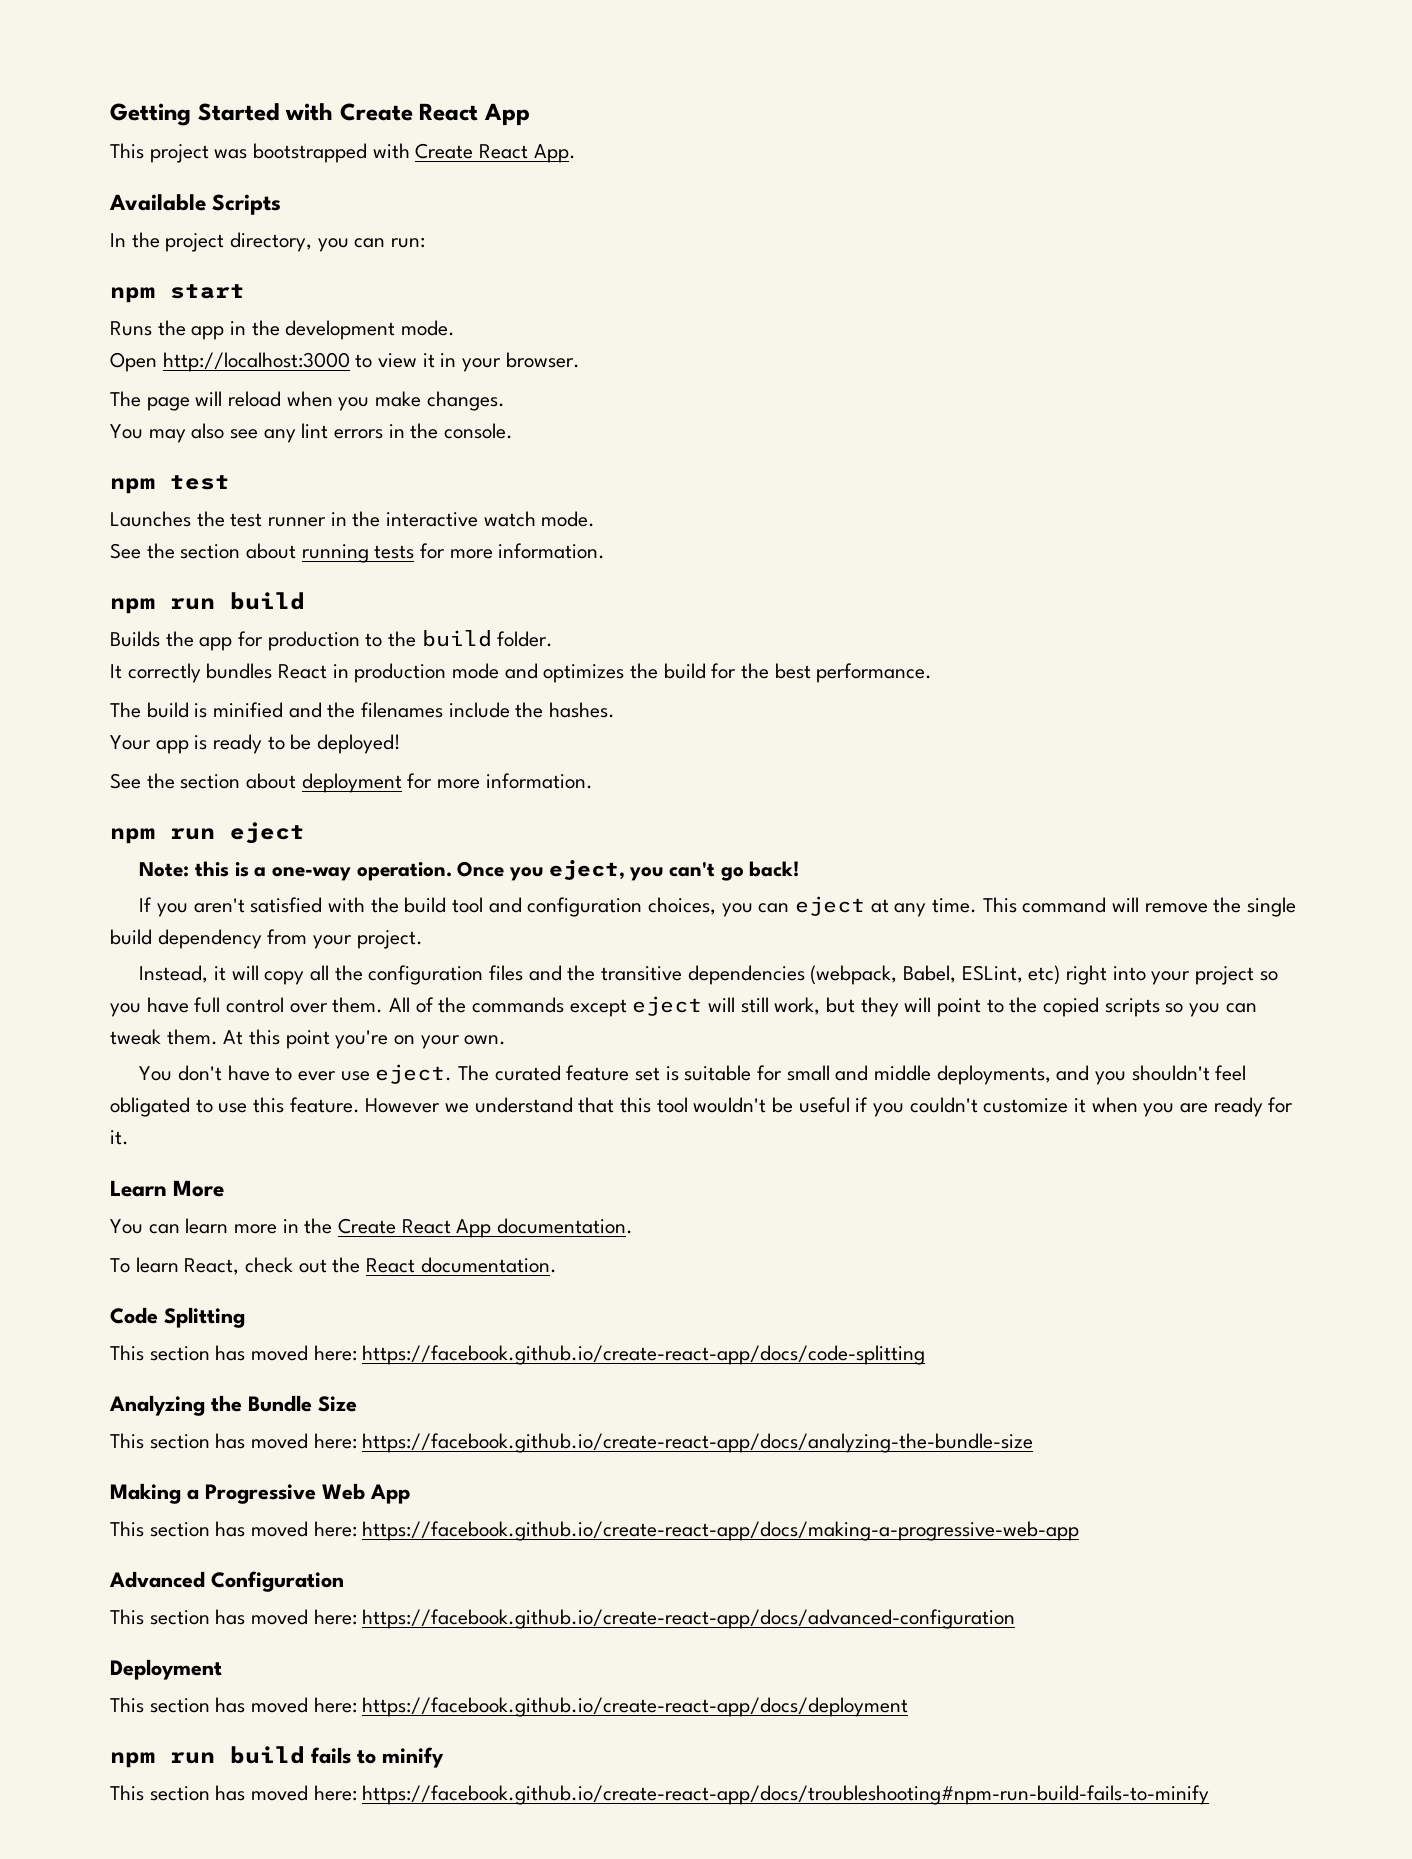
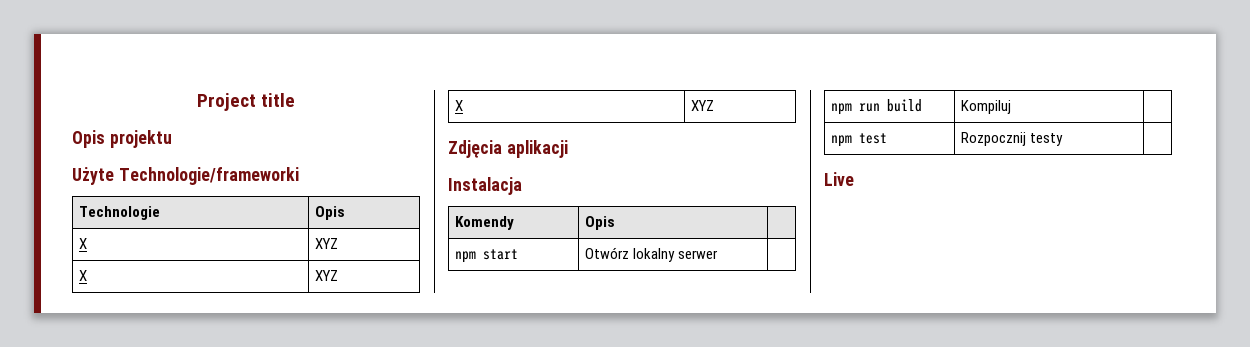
[110,103,531,126] [110,143,576,163] [109,194,282,215] [110,232,426,252] [110,284,245,303] [110,320,456,340] [110,352,580,372] [110,391,505,411] [110,423,514,443] [110,475,230,494] [110,511,596,527] [110,543,606,563] [110,592,305,614] [110,630,554,651] [110,663,933,683] [110,702,616,718] [110,734,402,754] [110,773,593,793] [110,822,305,844] [139,860,800,881] [139,896,1297,917] [110,929,423,949] [139,965,1278,985] [110,996,1257,1017] [110,1029,507,1049] [139,1064,1247,1085] [110,1097,1294,1117] [110,1130,129,1145] [110,1180,225,1197] [110,1218,634,1238] [110,1257,557,1275] [110,1307,245,1328] [110,1345,926,1365] [109,1395,357,1416] [110,1433,1034,1453] [110,1483,410,1504] [110,1521,1080,1541] [109,1571,344,1592] [110,1609,1016,1629] [110,1659,222,1680] [110,1697,909,1717] [110,1746,444,1768] [110,1785,1210,1805] Getting Started with Create React App // This project was bootstrapped with Create React App. // Available Scripts // In the project directory, you can run: // npm start // Runs the app in the development mode. // Open http://localhost:3000 to view it in your browser. // The page will reload when you make changes. // You may also see any lint errors in the console. // npm test // Launches the test runner in the interactive watch mode. // See the section about running tests for more information. // npm run build // Builds the app for production to the build folder. // It correctly bundles React in production mode and optimizes the build for the best performance. // The build is minified and the filenames include the hashes. // Your app is ready to be deployed! // See the section about deployment for more information. // npm run eject // Note: this is a one-way operation. Once you eject, you can't go back! // If you aren't satisfied with the build tool and configuration choices, you can eject at any time. This command will remove the single build dependency from your project. // Instead, it will copy all the configuration files and the transitive dependencies (webpack, Babel, ESLint, etc) right into your project so you have full control over them. All of the commands except eject will still work, but they will point to the copied scripts so you can tweak them. At this point you're on your own. // You don't have to ever use eject. The curated feature set is suitable for small and middle deployments, and you shouldn't feel obligated to use this feature. However we understand that this tool wouldn't be useful if you couldn't customize it when you are ready for it. // Learn More // You can learn more in the Create React App documentation. // To learn React, check out the React documentation. // Code Splitting // This section has moved here: https://facebook.github.io/create-react-app/docs/code-splitting // Analyzing the Bundle Size // This section has moved here: https://facebook.github.io/create-react-app/docs/analyzing-the-bundle-size // Making a Progressive Web App // This section has moved here: https://facebook.github.io/create-react-app/docs/making-a-progressive-web-app // Advanced Configuration // This section has moved here: https://facebook.github.io/create-react-app/docs/advanced-configuration // Deployment // This section has moved here: https://facebook.github.io/create-react-app/docs/deployment // npm run build fails to minify // This section has moved here: https://facebook.github.io/create-react-app/docs/troubleshooting#npm-run-build-fails-to-minify -> [196,93,296,111] [72,130,172,148] [72,167,299,185] [78,206,160,220] [314,206,345,220] [78,238,87,249] [314,238,338,249] [78,270,87,281] [314,270,338,281] [454,100,463,111] [690,100,714,111] [448,140,568,158] [448,177,522,195] [454,216,514,230] [584,216,615,230] [454,249,518,263] [584,247,719,262] [830,99,922,115] [960,100,1011,114] [830,133,887,147] [960,132,1063,146] [824,172,854,186] Project title // Opis projektu // Użyte Technologie/frameworki // Technologie | Opis // X | XYZ // X | XYZ // X | XYZ // Zdjęcia aplikacji // Instalacja // Komendy | Opis | // npm start | Otwórz lokalny serwer | // npm run build | Kompiluj | // npm test | Rozpocznij testy | // Live

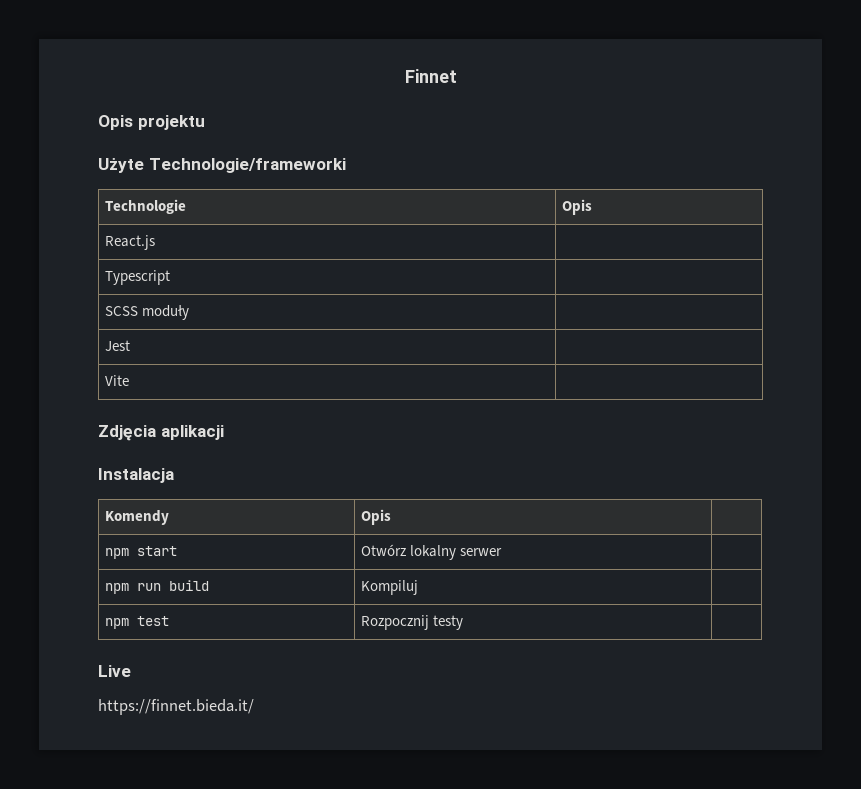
[196,93,296,111] Project title -> [404,69,457,83] Finnet
[78,238,87,249] [314,238,338,249] [78,270,87,281] [314,270,338,281] [454,100,463,111] [690,100,714,111] X | XYZ // X | XYZ // X | XYZ -> [105,235,156,250] [105,270,171,285] [105,305,190,320] [105,340,131,351] [105,375,130,386] React.js | // Typescript | // SCSS moduły | // Jest | // Vite |
(854, 179) none -> [98,699,254,715] // https://finnet.bieda.it/

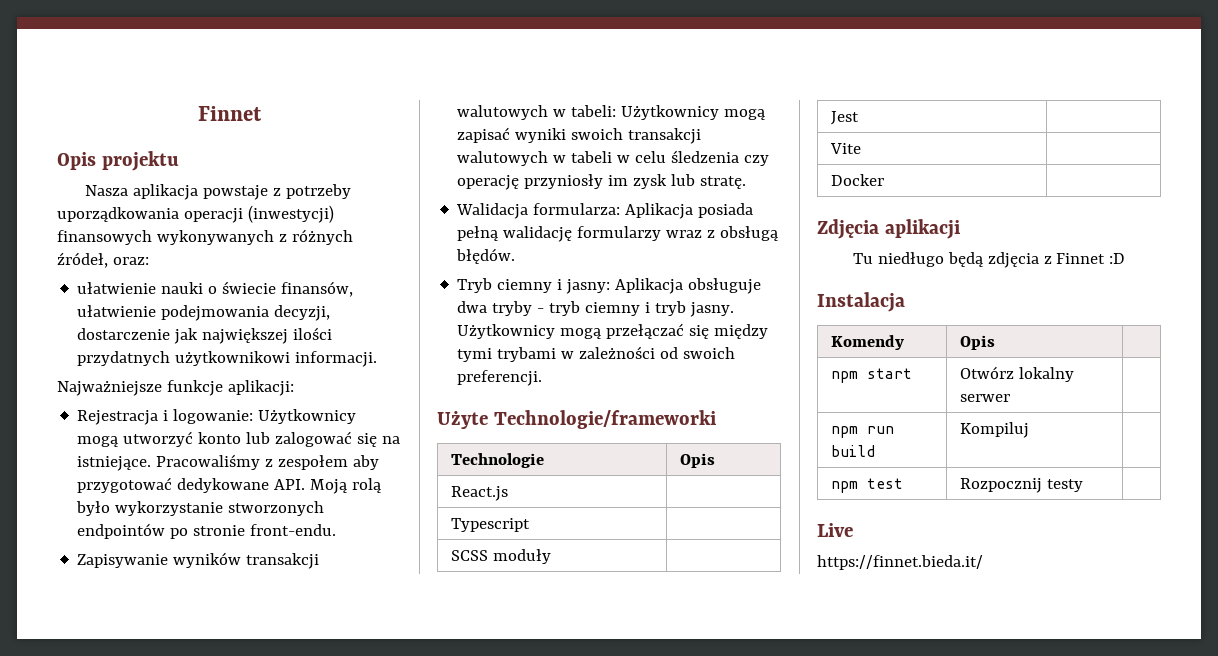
(205, 122) none -> [84,184,351,200] [57,205,334,223] [57,229,353,245] [57,252,149,268] [77,281,354,297] [77,305,331,321] [77,327,333,344] [77,351,378,367] [57,380,294,396] [77,409,357,425] [77,431,401,447] [77,454,380,471] [77,477,382,494] [76,501,325,516] [77,523,337,539] [77,552,320,569] [457,105,766,120] [457,127,702,144] [457,150,770,166] [457,174,747,190] [456,203,754,219] [457,226,779,242] [456,248,516,264] [457,278,762,294] [457,301,735,317] [457,323,769,339] [457,346,736,362] [457,370,543,386] // Nasza aplikacja powstaje z potrzeby uporządkowania operacji (inwestycji) finansowych wykonywanych z różnych źródeł, oraz: // ułatwienie nauki o świecie finansów, ułatwienie podejmowania decyzji, dostarczenie jak największej ilości przydatnych użytkownikowi informacji. // Najważniejsze funkcje aplikacji: // Rejestracja i logowanie: Użytkownicy mogą utworzyć konto lub zalogować się na istniejące. Pracowaliśmy z zespołem aby przygotować dedykowane API. Moją rolą było wykorzystanie stworzonych endpointów po stronie front-endu. // Zapisywanie wyników transakcji walutowych w tabeli: Użytkownicy mogą zapisać wyniki swoich transakcji walutowych w tabeli w celu śledzenia czy operację przyniosły im zysk lub stratę. // Walidacja formularza: Aplikacja posiada pełną walidację formularzy wraz z obsługą błędów. // Tryb ciemny i jasny: Aplikacja obsługuje dwa tryby - tryb ciemny i tryb jasny. Użytkownicy mogą przełączać się między tymi trybami w zależności od swoich preferencji.
(130, 380) none -> [831,174,885,186] // Docker |
(224, 432) none -> [852,252,1126,268] // Tu niedługo będą zdjęcia z Finnet :D

